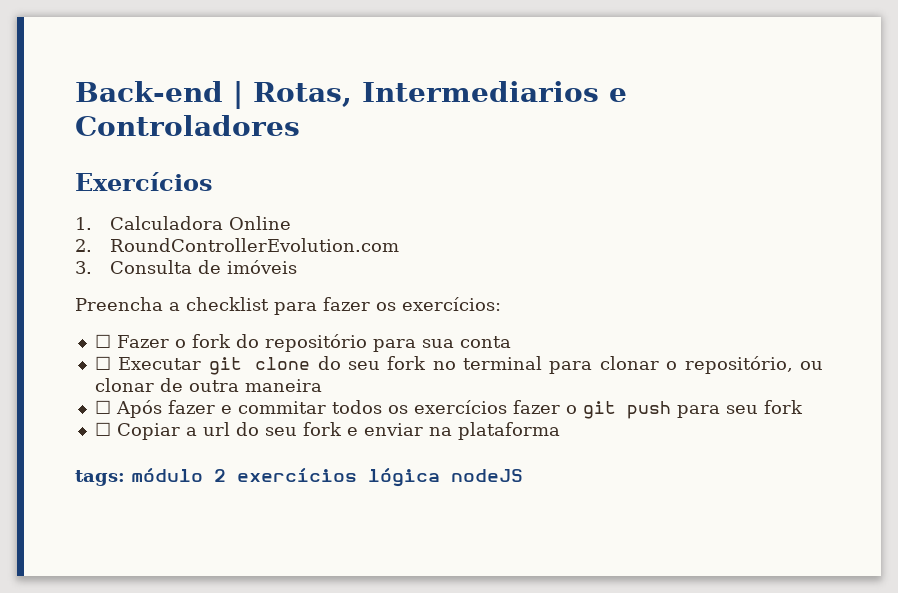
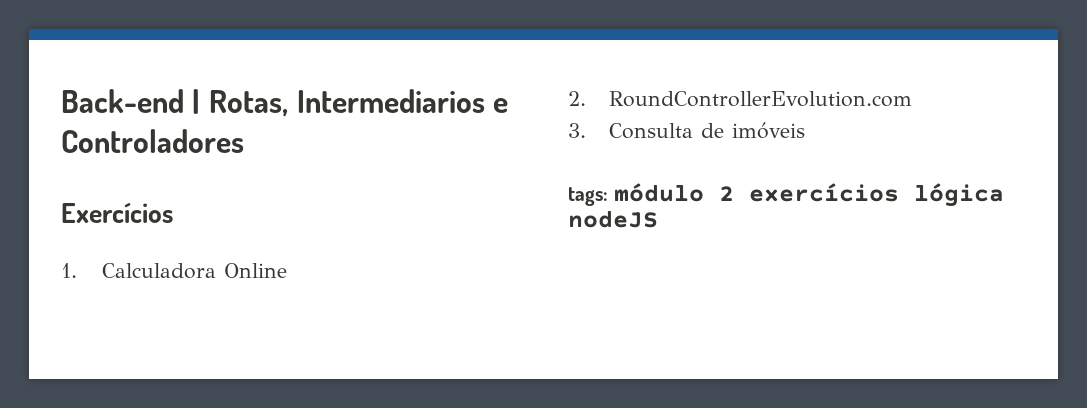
[75,297,501,315] [94,334,511,352] [94,356,823,375] [94,378,322,392] [94,400,803,419] [94,422,560,440] // Preencha a checklist para fazer os exercícios: // ☐ Fazer o fork do repositório para sua conta // ☐ Executar git clone do seu fork no terminal para clonar o repositório, ou clonar de outra maneira // ☐ Após fazer e commitar todos os exercícios fazer o git push para seu fork // ☐ Copiar a url do seu fork e enviar na plataforma -> (805, 130) none

